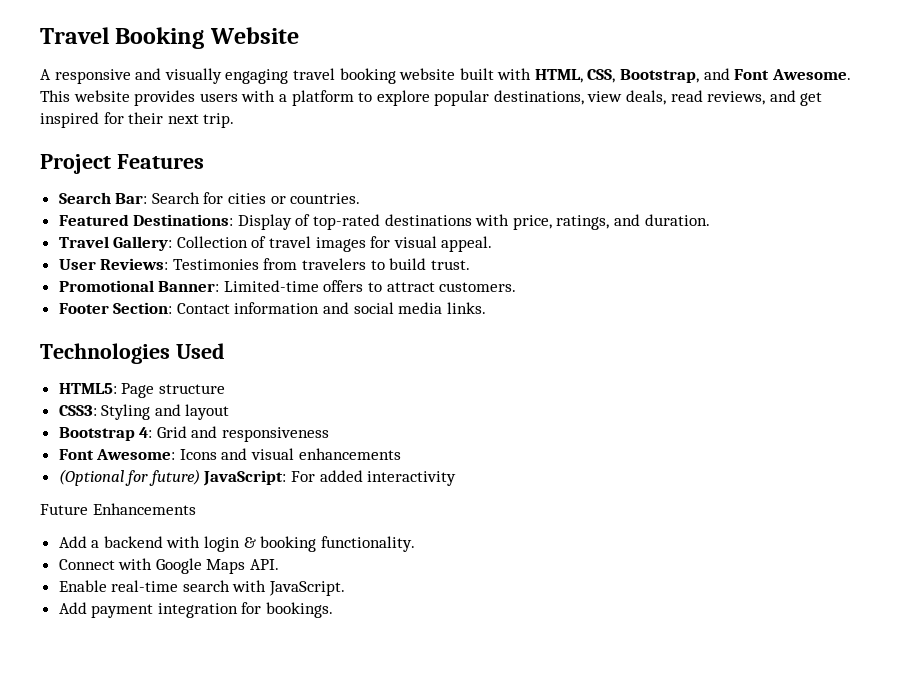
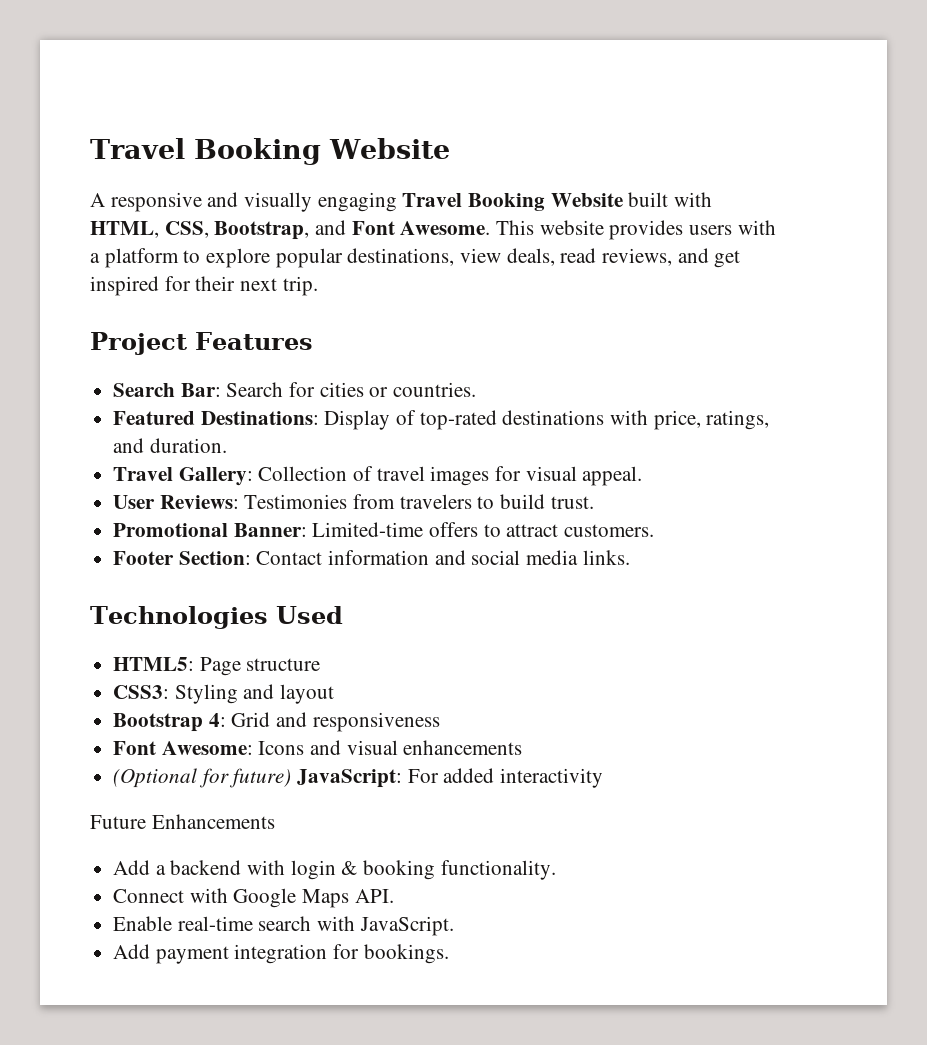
[292,68,456,84] travel booking website -> [402,193,623,211] Travel Booking Website

